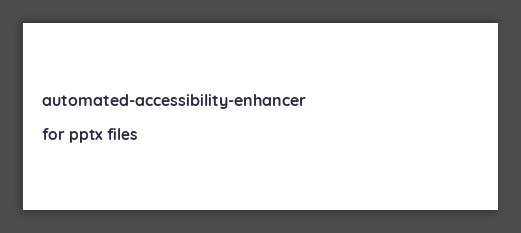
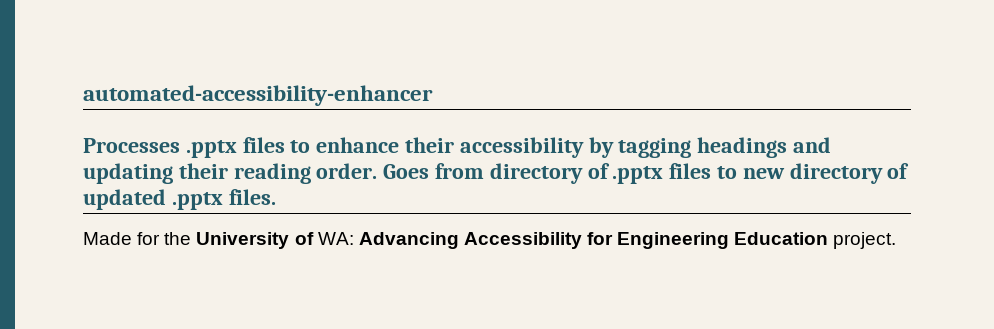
[42,128,138,143] for pptx files -> [83,137,832,158] [83,163,910,184] [83,189,276,210] [83,232,897,249] Processes .pptx files to enhance their accessibility by tagging headings and updating their reading order. Goes from directory of .pptx files to new directory of updated .pptx files. // Made for the University of WA: Advancing Accessibility for Engineering Education project.

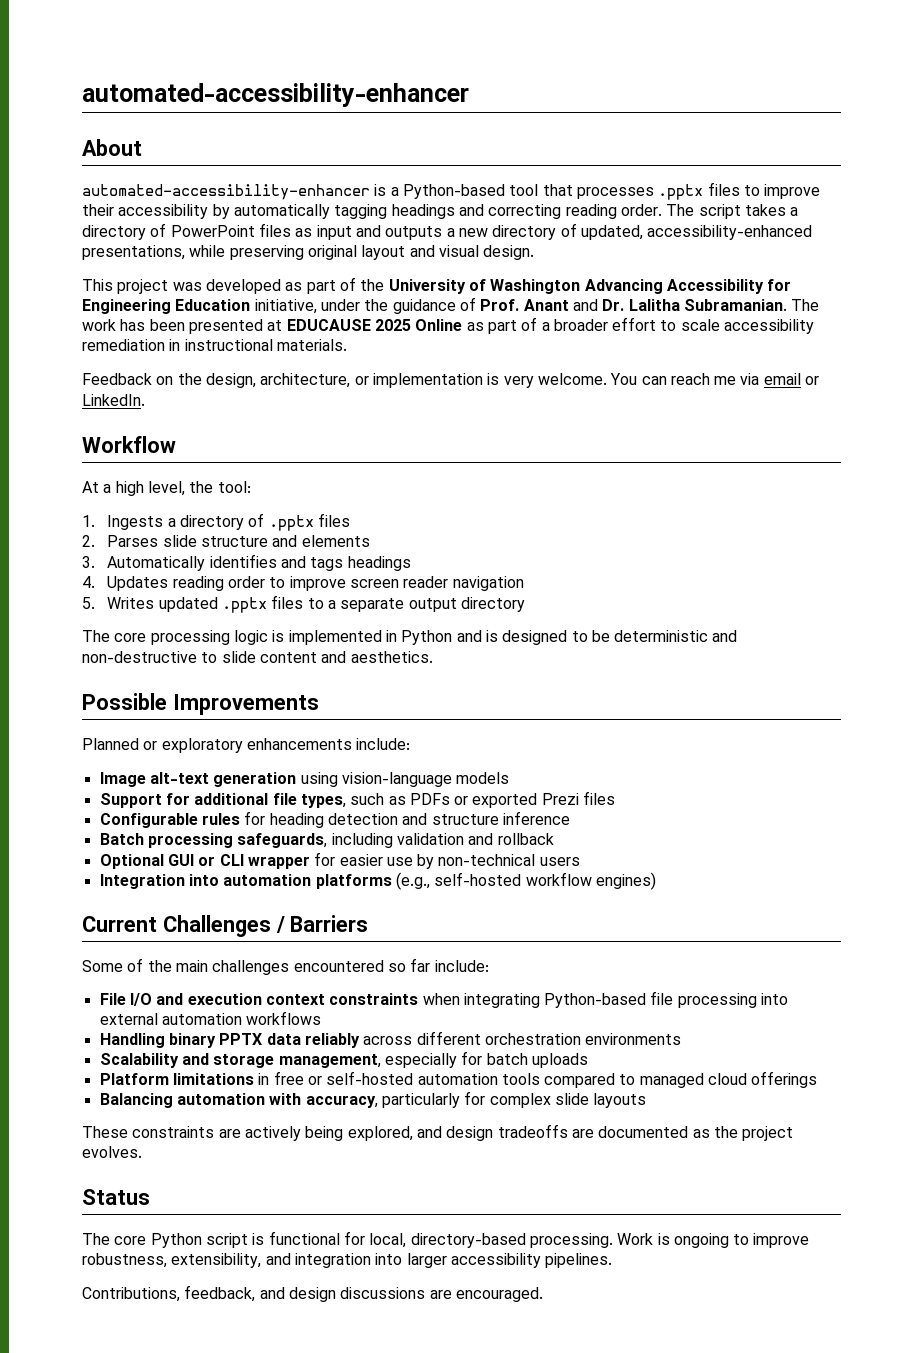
[83,137,400,158] Processes .pptx files to enhance -> [82,139,142,156] [82,182,821,200] About // automated-accessibility-enhancer is a Python-based tool that processes .pptx files to improve
(614, 147) none -> [233,204,330,219] automatically
[83,163,910,184] [83,189,276,210] [83,232,161,245] updating their reading order. Goes from directory of .pptx files to new directory of updated .pptx files. // Made for -> [488,204,799,219] [82,223,813,240] [82,245,535,260] [82,277,356,294] correcting reading order. The script takes a directory of PowerPoint files as input and outputs a new directory of updated, accessibility-enhanced presentations, while preserving original layout and visual design. // This project was developed as part of
[317,232,354,245] WA: -> [490,279,581,294] Washington
[833,232,897,249] project. -> [254,297,820,314] [82,317,815,334] [82,339,347,351] [82,373,820,388] [82,394,145,406] [82,436,176,453] [82,481,251,496] [82,513,351,531] [82,535,370,547] [82,554,411,571] [82,576,524,591] [82,595,525,613] [82,630,738,645] [82,651,433,663] [82,693,319,715] [82,738,411,753] [99,772,510,787] [99,791,616,808] [99,811,570,828] [99,833,554,848] [99,852,580,869] [99,872,656,890] [82,915,369,937] [82,958,489,975] [99,991,789,1008] [99,1011,322,1025] [99,1031,682,1048] [99,1051,588,1068] [99,1071,818,1088] [99,1091,647,1108] [82,1124,794,1141] [82,1146,142,1158] [82,1189,150,1205] [82,1231,810,1248] [82,1253,613,1268] [82,1285,543,1302] initiative, under the guidance of Prof. Anant and Dr. Lalitha Subramanian. The work has been presented at EDUCAUSE 2025 Online as part of a broader effort to scale accessibility remediation in instructional materials. // Feedback on the design, architecture, or implementation is very welcome. You can reach me via email or LinkedIn. // Workflow // At a high level, the tool: // 1. Ingests a directory of .pptx files // 2. Parses slide structure and elements // 3. Automatically identifies and tags headings // 4. Updates reading order to improve screen reader navigation // 5. Writes updated .pptx files to a separate output directory // The core processing logic is implemented in Python and is designed to be deterministic and non-destructive to slide content and aesthetics. // Possible Improvements // Planned or exploratory enhancements include: // Image alt-text generation using vision-language models // Support for additional file types, such as PDFs or exported Prezi files // Configurable rules for heading detection and structure inference // Batch processing safeguards, including validation and rollback // Optional GUI or CLI wrapper for easier use by non-technical users // Integration into automation platforms (e.g., self-hosted workflow engines) // Current Challenges / Barriers // Some of the main challenges encountered so far include: // File I/O and execution context constraints when integrating Python-based file processing into external automation workflows // Handling binary PPTX data reliably across different orchestration environments // Scalability and storage management, especially for batch uploads // Platform limitations in free or self-hosted automation tools compared to managed cloud offerings // Balancing automation with accuracy, particularly for complex slide layouts // These constraints are actively being explored, and design tradeoffs are documented as the project evolves. // Status // The core Python script is functional for local, directory-based processing. Work is ongoing to improve robustness, extensibility, and integration into larger accessibility pipelines. // Contributions, feedback, and design discussions are encouraged.

